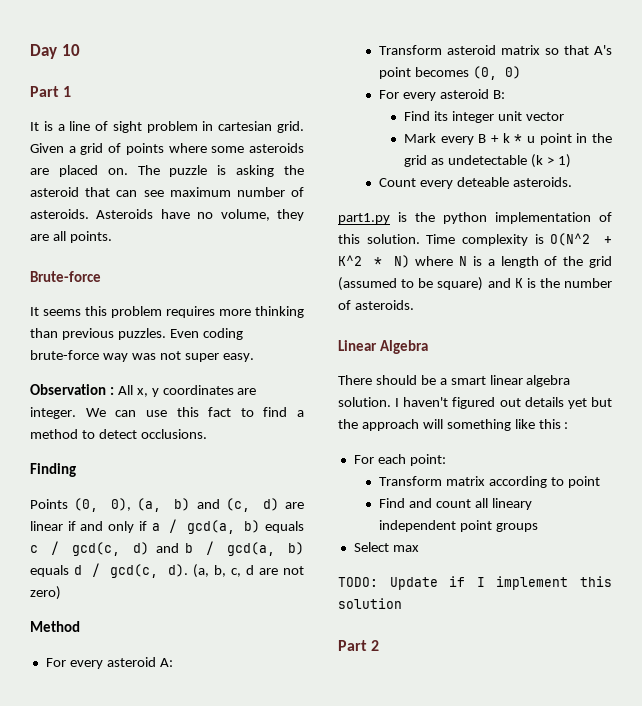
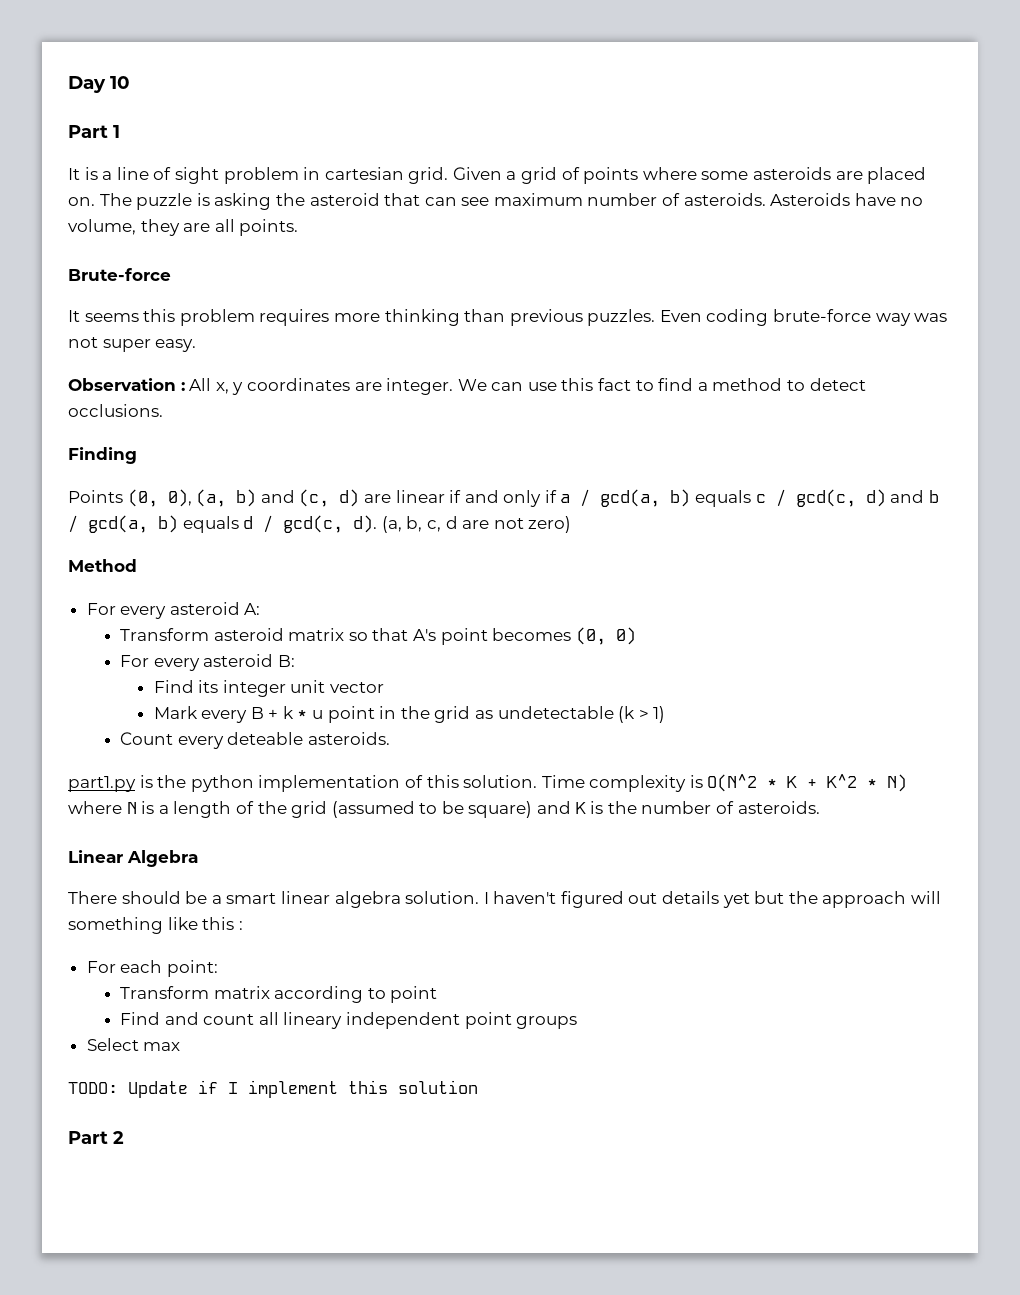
(591, 239) none -> [767,776,798,788] * K

